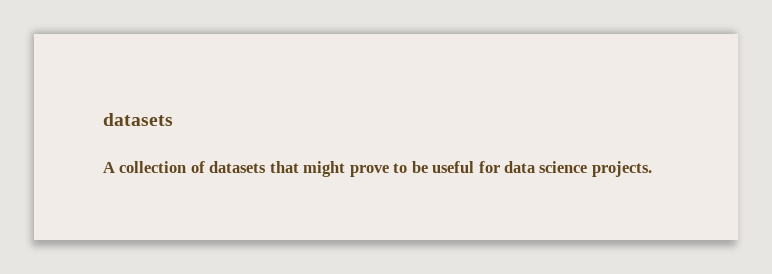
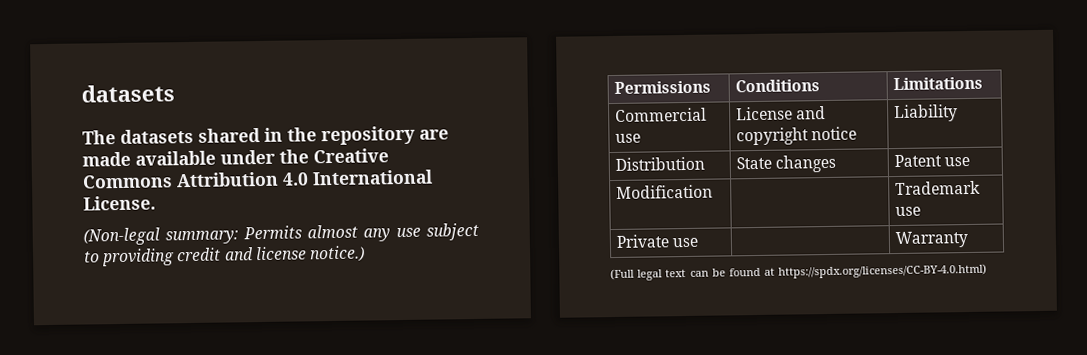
[103,161,652,177] A collection of datasets that might prove to be useful for data science projects. -> [82,125,449,146] [82,148,389,167] [82,169,433,189] [83,195,156,211] [83,222,479,246] [84,245,365,267] [613,80,711,94] [734,79,820,93] [892,76,983,91] [614,107,707,122] [614,133,641,143] [735,106,826,121] [735,126,857,146] [893,104,958,123] [614,156,705,171] [735,154,836,173] [893,154,970,168] [615,184,713,199] [894,180,981,196] [894,206,921,217] [615,234,698,248] [894,231,969,249] [610,263,988,281] The datasets shared in the repository are made available under the Creative Commons Attribution 4.0 International License. // (Non-legal summary: Permits almost any use subject to providing credit and license notice.) // Permissions | Conditions | Limitations // Commercial use | License and copyright notice | Liability // Distribution | State changes | Patent use // Modification | | Trademark use // Private use | | Warranty // (Full legal text can be found at https://spdx.org/licenses/CC-BY-4.0.html)

